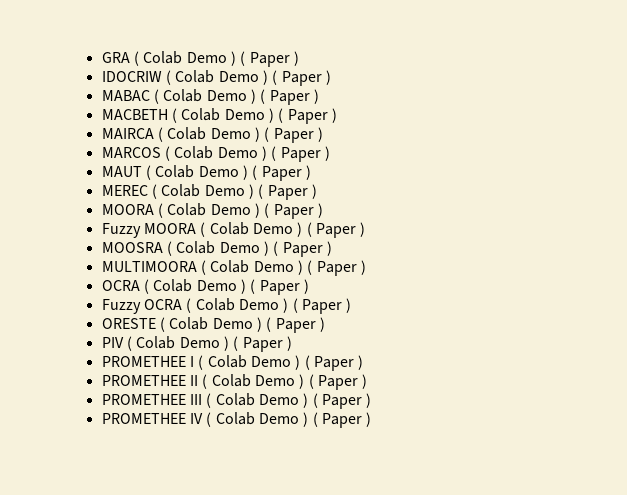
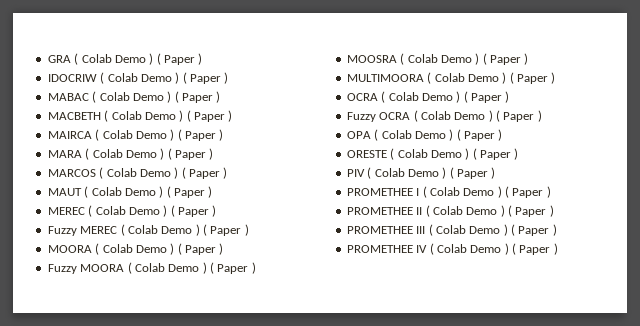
(323, 134) none -> [47,148,214,160] // MARA ( Colab Demo ) ( Paper )
(317, 191) none -> [47,224,249,236] // Fuzzy MEREC ( Colab Demo ) ( Paper )
(352, 305) none -> [346,129,503,141] // OPA ( Colab Demo ) ( Paper )

